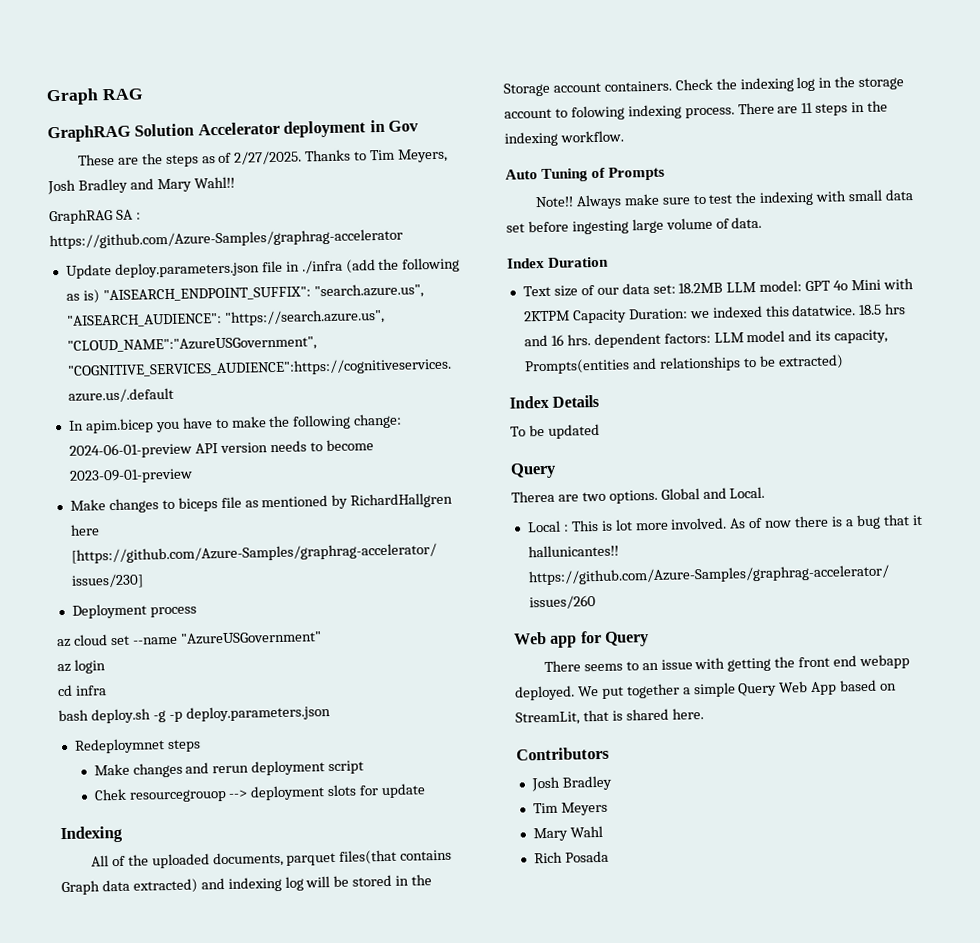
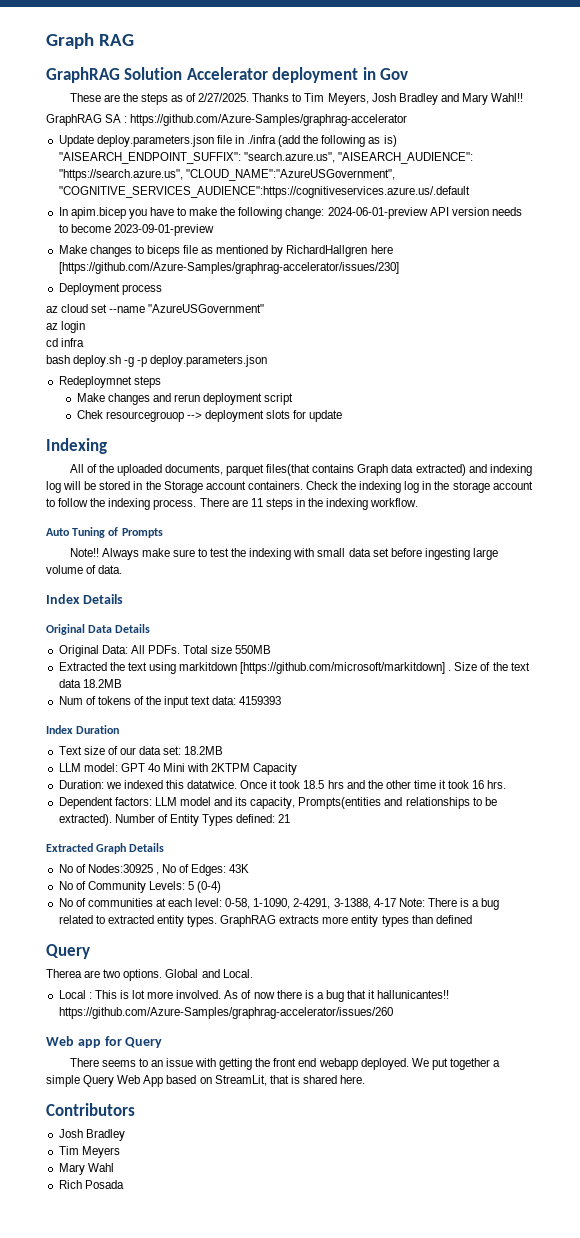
[570,105,625,121] folowing -> [58,498,106,507] follow the
(763, 222) none -> [46,594,123,604] [46,624,151,635] [58,645,272,657] [58,662,530,674] [58,679,122,688] [58,696,282,708] // Index Details // Original Data Details // Original Data: All PDFs. Total size 550MB // Extracted the text using markitdown [https://github.com/microsoft/markitdown] . Size of the text data 18.2MB // Num of tokens of the input text data: 4159393
(724, 288) none -> (224, 750) //
(627, 316) none -> (298, 769) //
[858,303,907,316] [523,334,548,347] 18.5 hrs and -> [240,780,470,789] Once it took 18.5 hrs and the other time it took
[593,332,661,349] dependent -> [58,797,113,809] // Dependent
[777,354,844,370] [509,394,600,409] [510,423,600,439] extracted) // Index Details // To be updated -> [58,814,291,826] [46,843,165,854] [58,864,250,876] [58,881,222,893] [58,898,500,910] [58,915,472,927] extracted). Number of Entity Types defined: 21 // Extracted Graph Details // No of Nodes:30925 , No of Edges: 43K // No of Community Levels: 5 (0-4) // No of communities at each level: 0-58, 1-1090, 2-4291, 3-1388, 4-17 Note: There is a bug related to extracted entity types. GraphRAG extracts more entity types than defined

